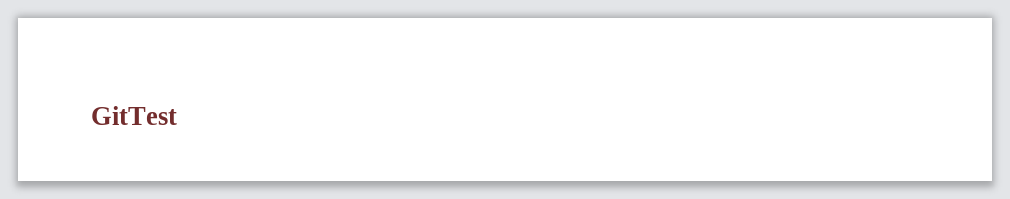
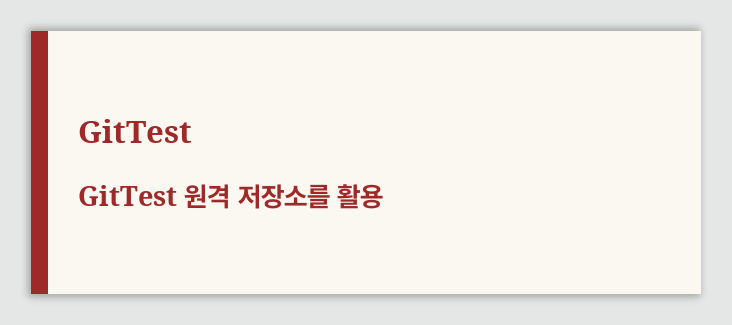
[91,106,177,125] GitTest -> [78,119,192,143] [78,184,383,209] GitTest // GitTest 원격 저장소를 활용

